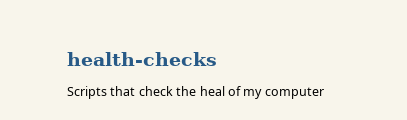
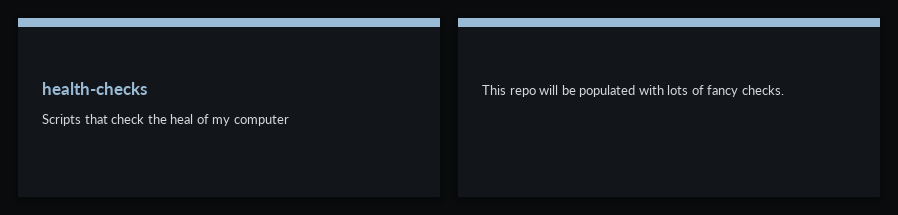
(324, 93) none -> [482,85,784,97] // This repo will be populated with lots of fancy checks.

